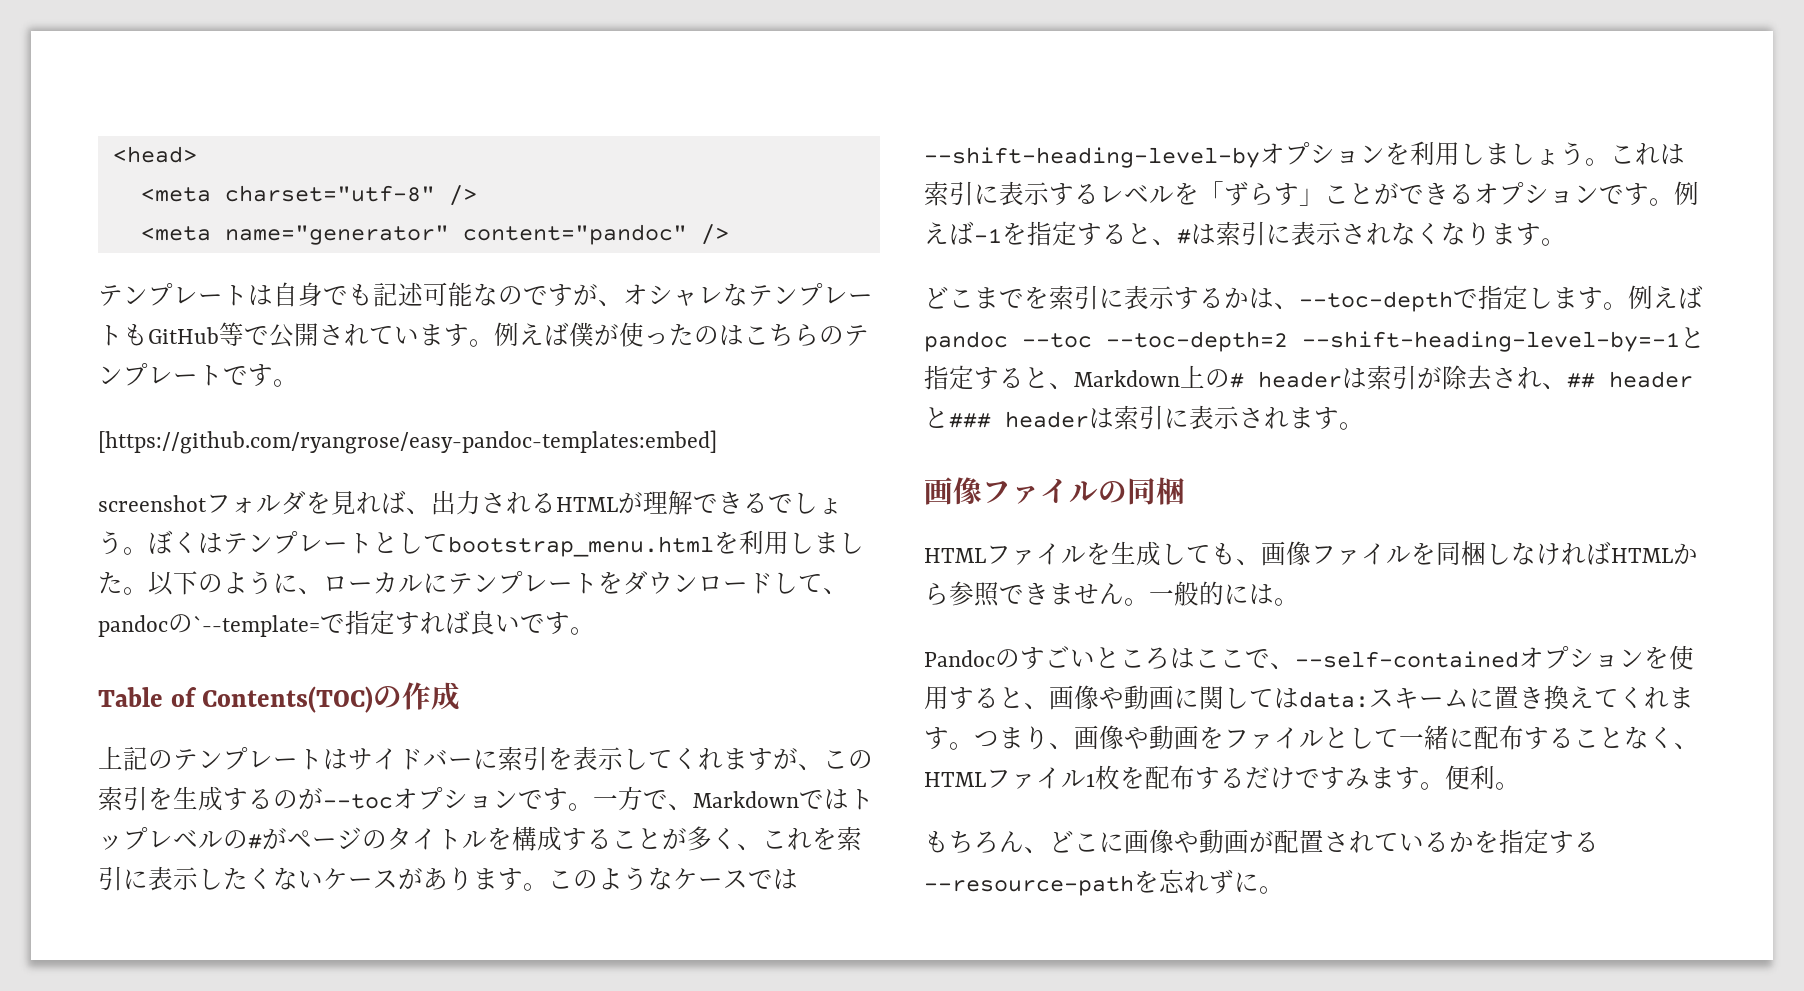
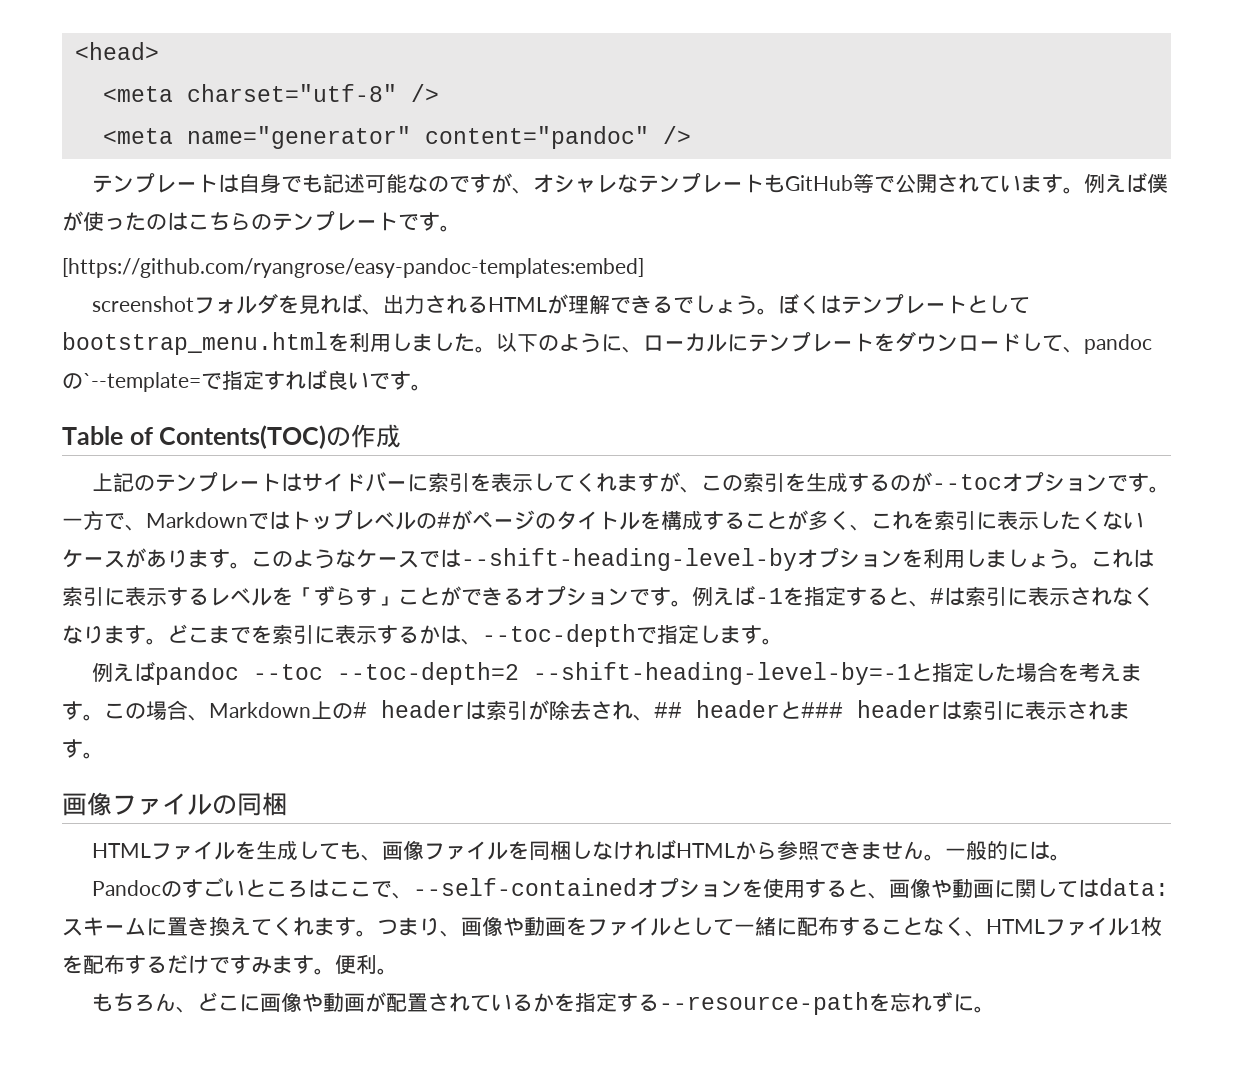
(1566, 242) // -> (167, 641) none
(1628, 306) none -> (783, 641) //
[974,367,1049,390] すると -> [974,662,1143,683] [62,700,188,721] した場合を考えます。この場合

